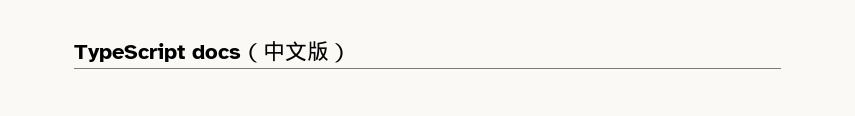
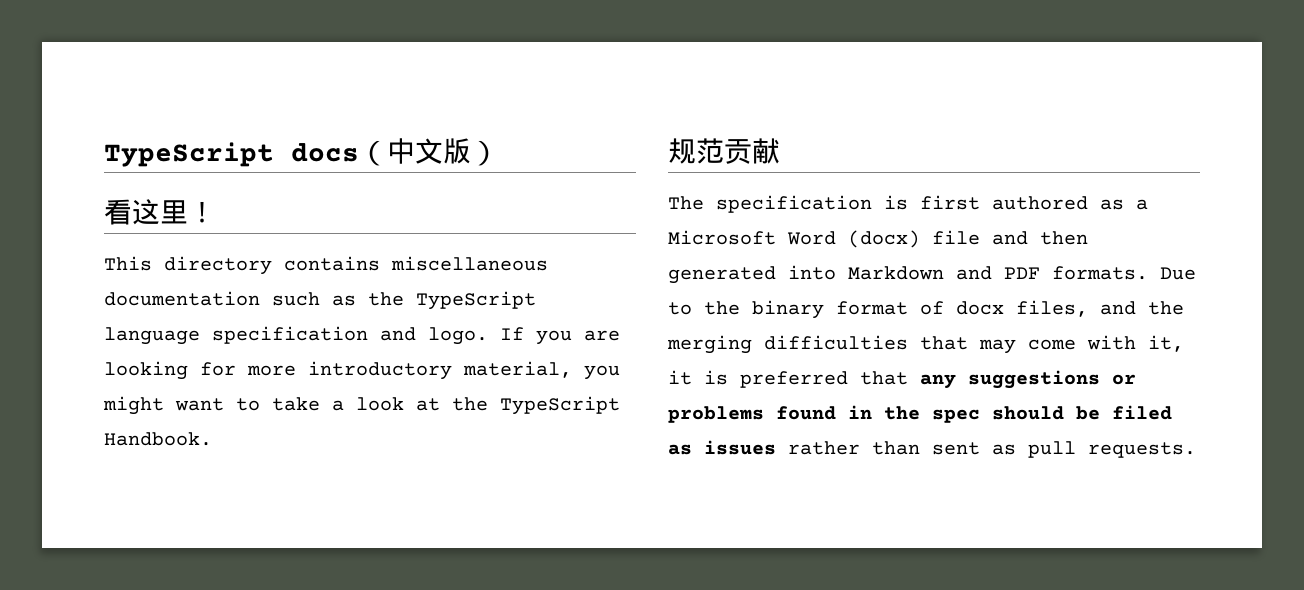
(351, 53) none -> [104,199,216,225] [104,256,548,275] [104,291,536,310] [104,326,620,345] [104,361,620,380] [103,396,620,415] [104,432,212,446] [668,138,780,164] [668,195,1148,213] [668,230,1088,248] [668,265,1196,284] [668,300,1184,319] [667,335,1184,354] [668,370,1136,389] [668,405,1172,423] [668,440,1196,458] // 看这里！ // This directory contains miscellaneous documentation such as the TypeScript language specification and logo. If you are looking for more introductory material, you might want to take a look at the TypeScript Handbook. // 规范贡献 // The specification is first authored as a Microsoft Word (docx) file and then generated into Markdown and PDF formats. Due to the binary format of docx files, and the merging difficulties that may come with it, it is preferred that any suggestions or problems found in the spec should be filed as issues rather than sent as pull requests.

